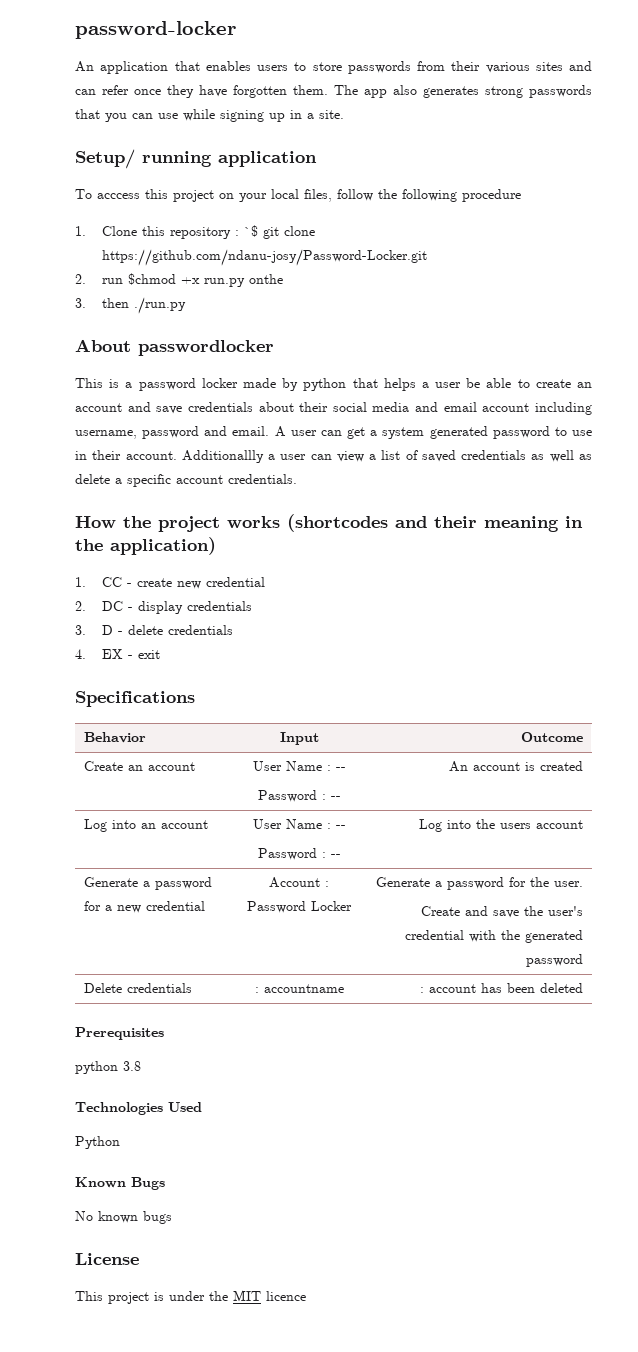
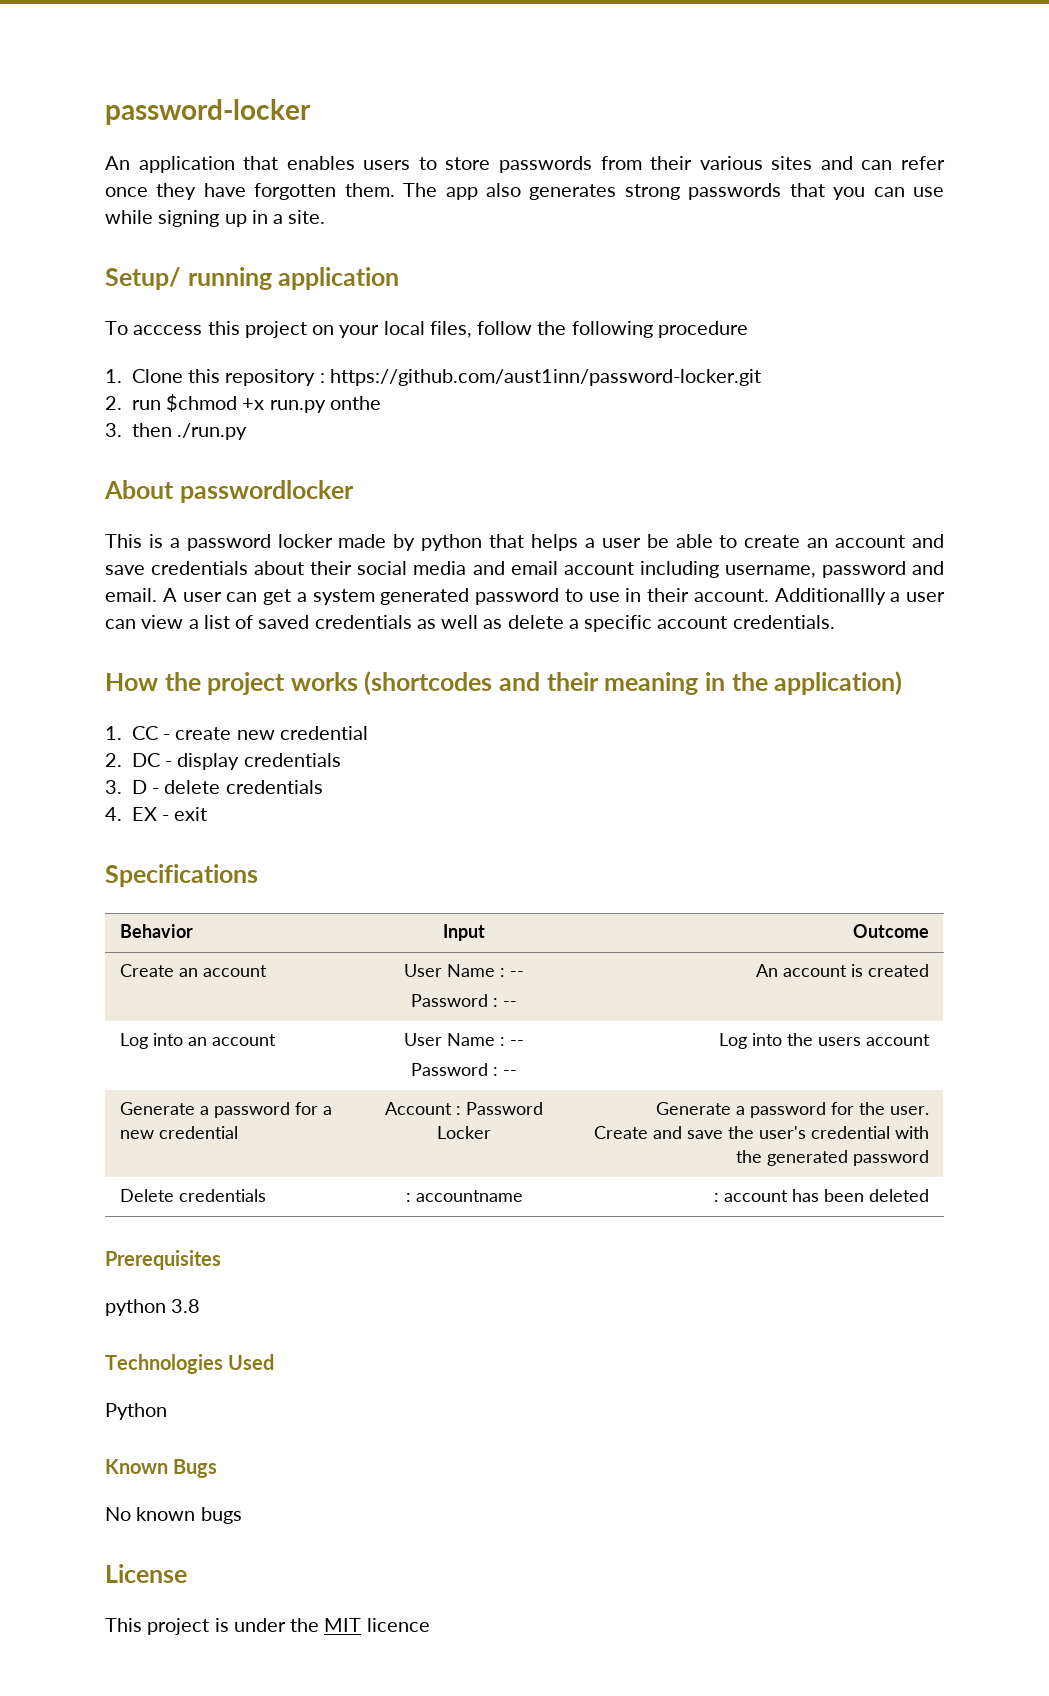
[243,225,315,239] [101,249,427,266] `$ git clone https://github.com/ndanu-josy/Password-Locker.git -> [329,369,761,386] https://github.com/aust1inn/password-locker.git

